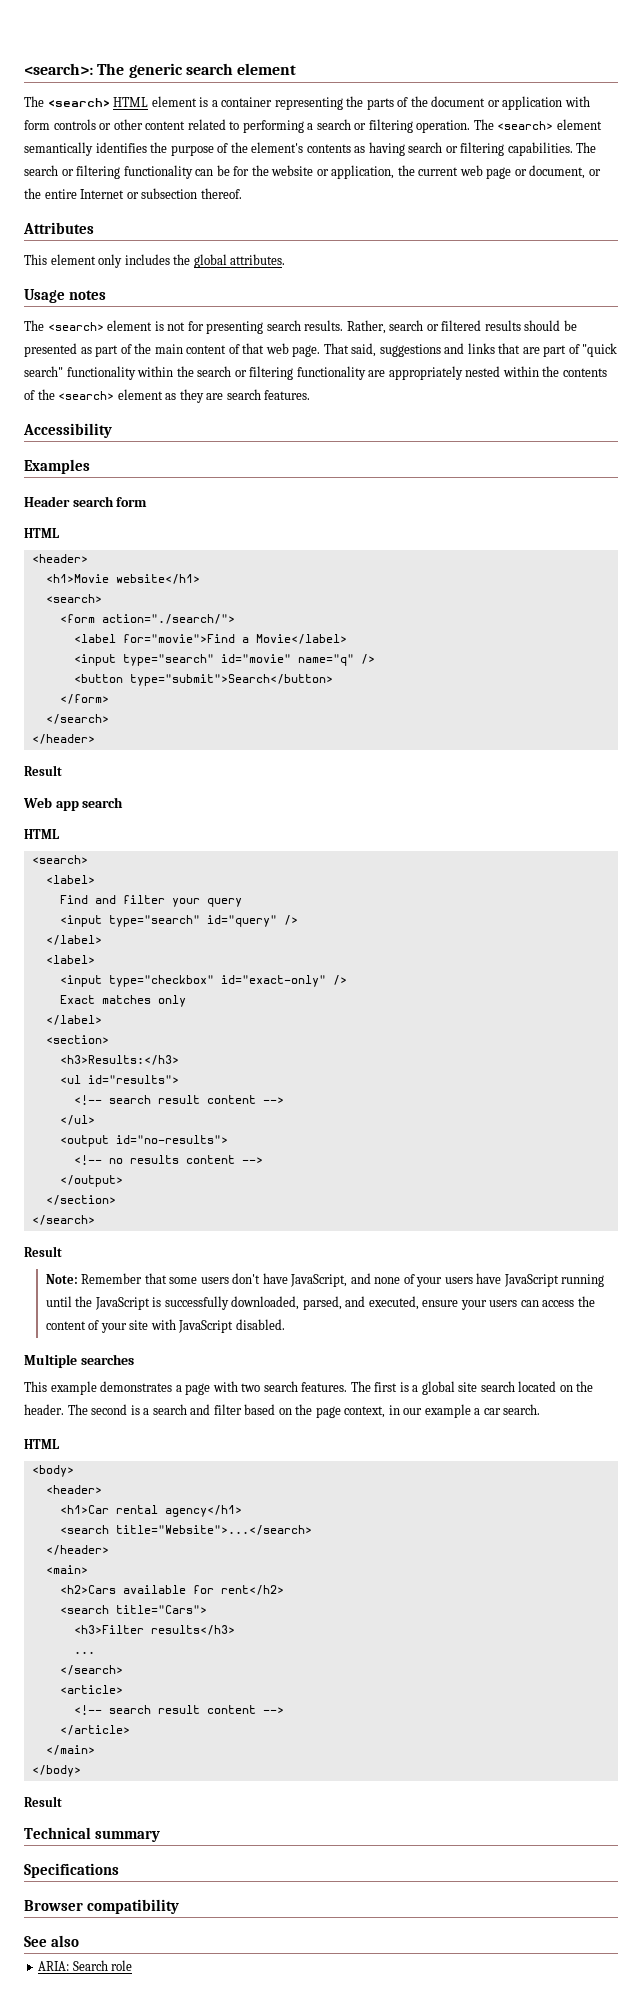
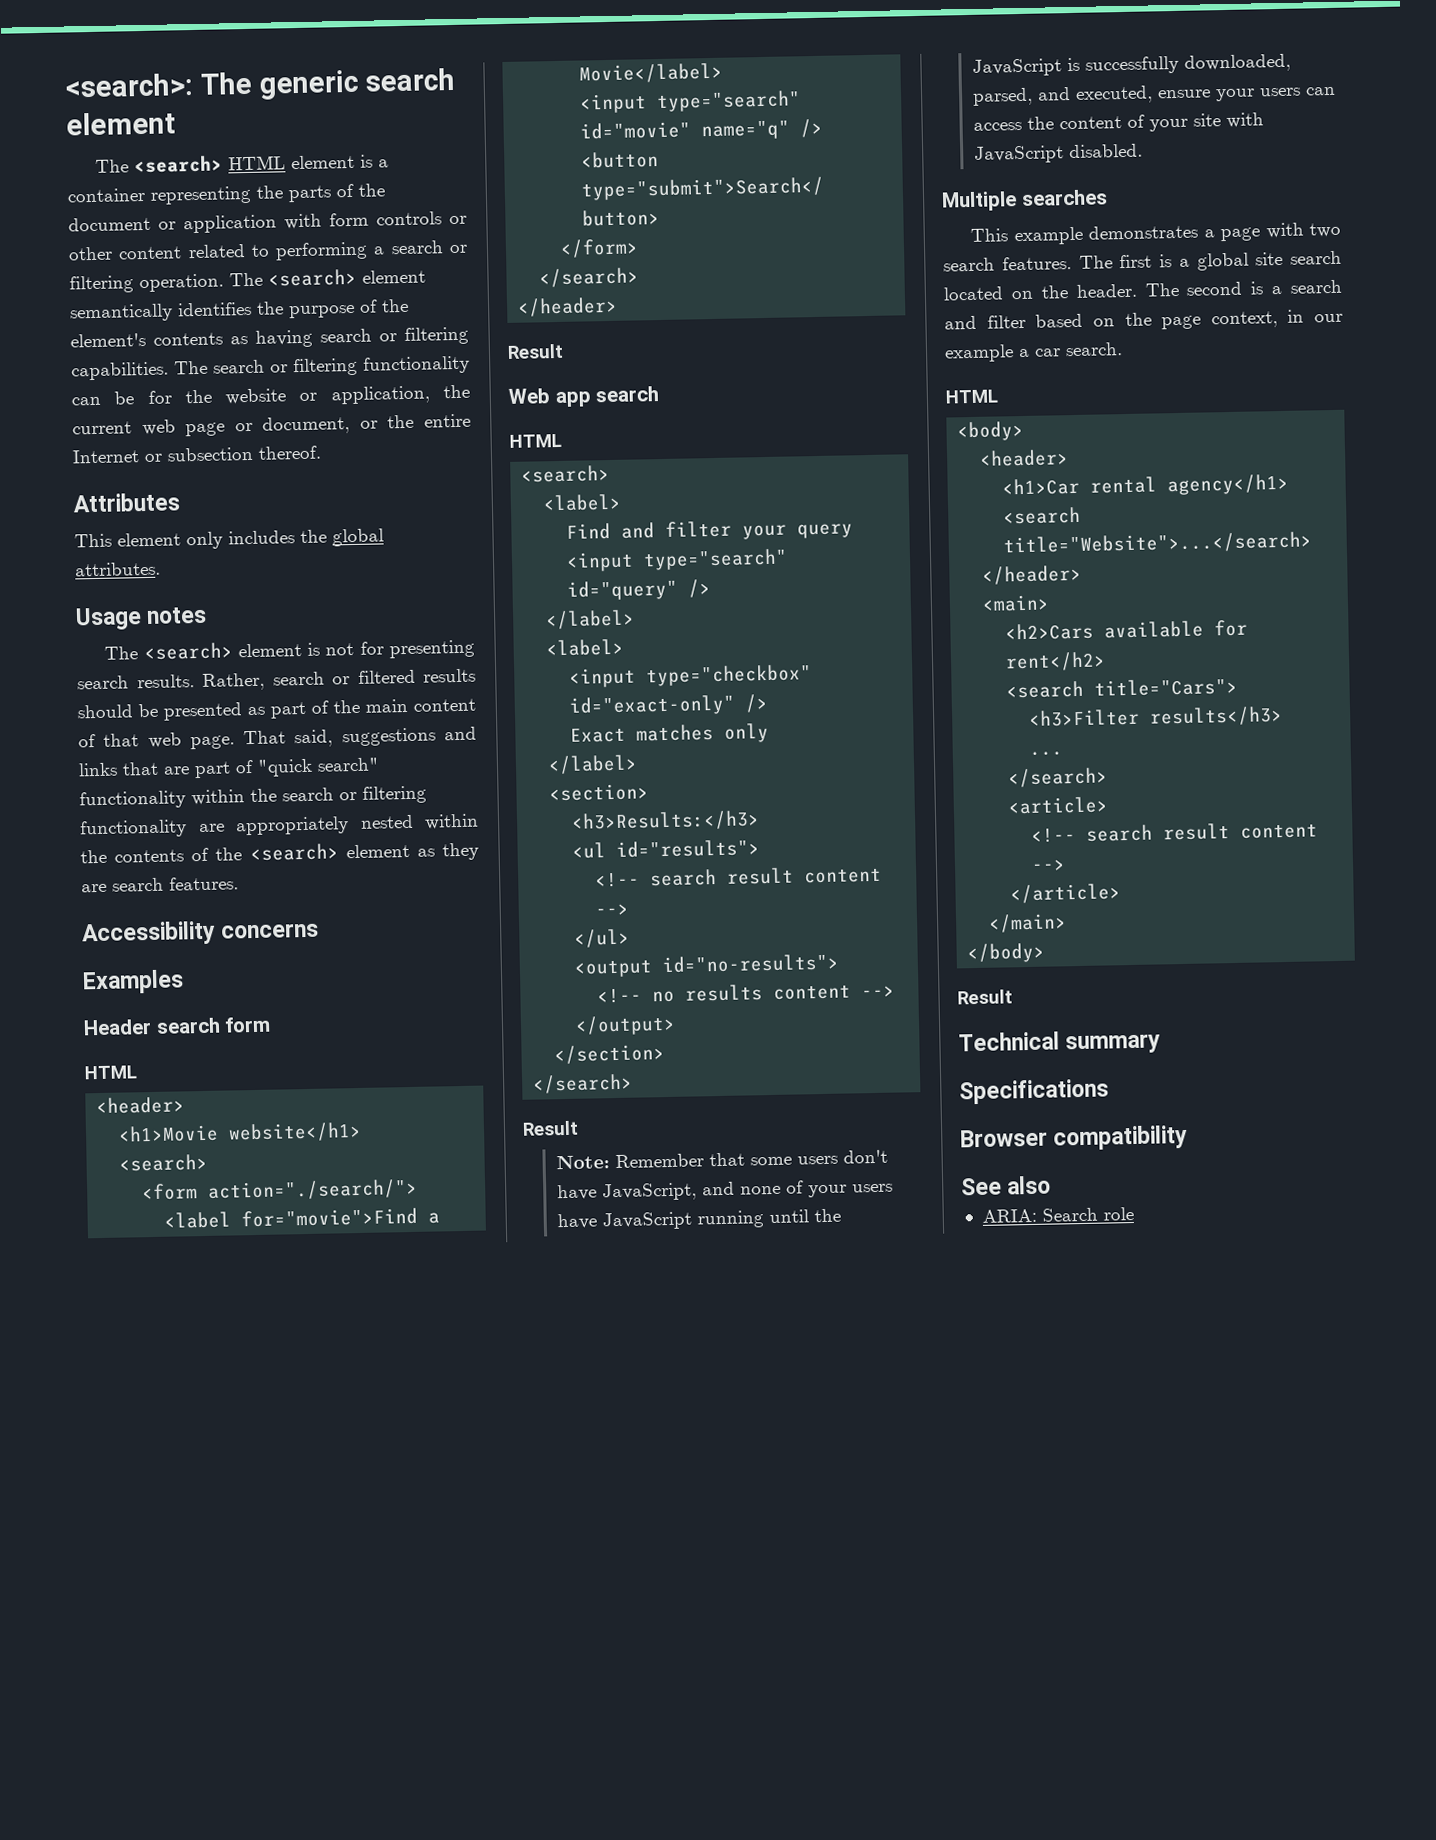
(112, 430) none -> [220,922,320,939] concerns

